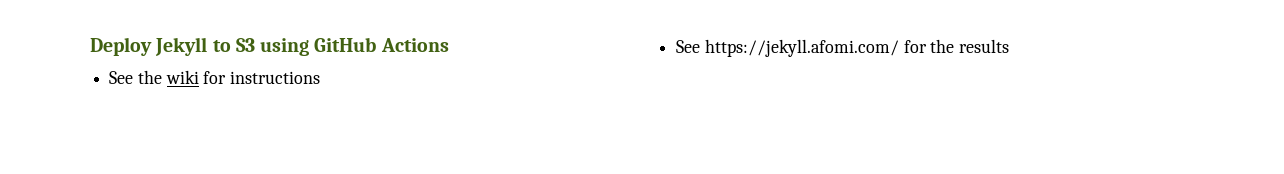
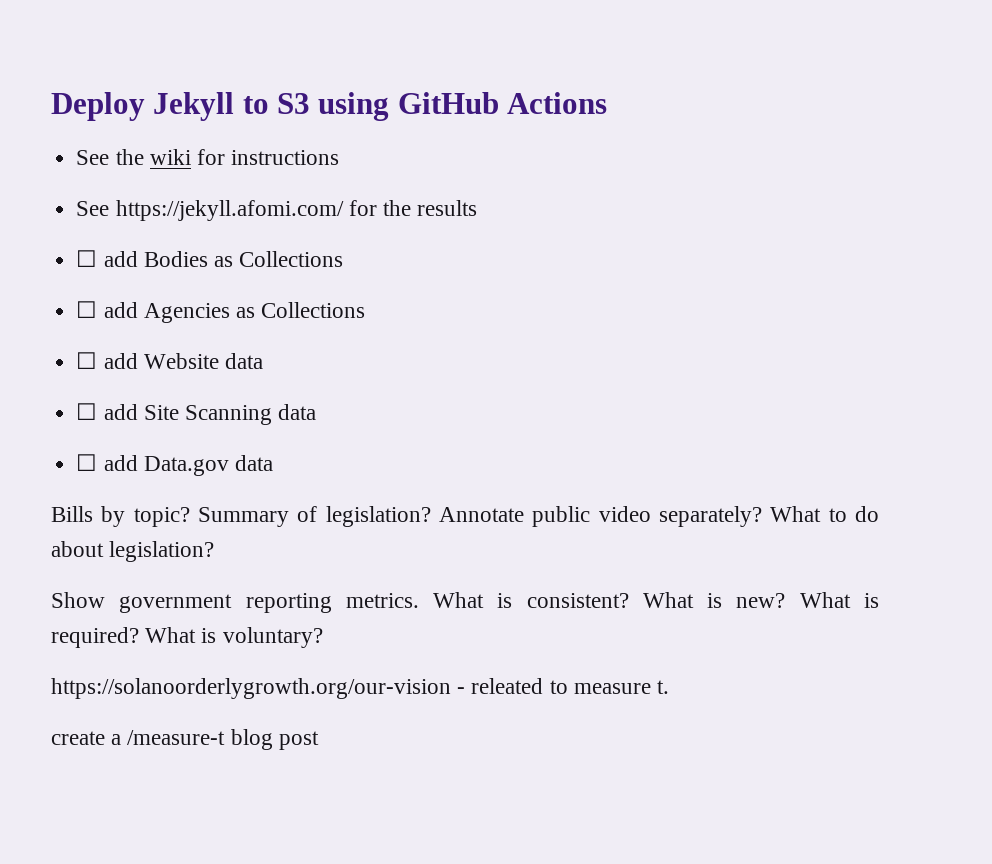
(1010, 46) none -> [76,250,344,267] [76,301,366,323] [76,352,263,369] [76,403,317,425] [76,454,273,476] [51,506,880,527] [51,541,215,562] [51,592,879,613] [51,627,323,648] [51,678,670,699] [51,729,319,750] // ☐ add Bodies as Collections // ☐ add Agencies as Collections // ☐ add Website data // ☐ add Site Scanning data // ☐ add Data.gov data // Bills by topic? Summary of legislation? Annotate public video separately? What to do about legislation? // Show government reporting metrics. What is consistent? What is new? What is required? What is voluntary? // https://solanoorderlygrowth.org/our-vision - releated to measure t. // create a /measure-t blog post

